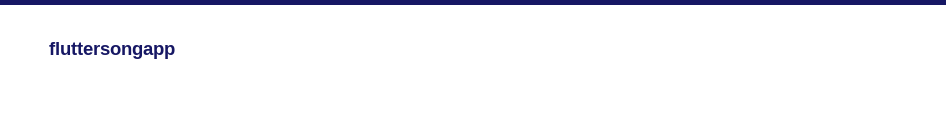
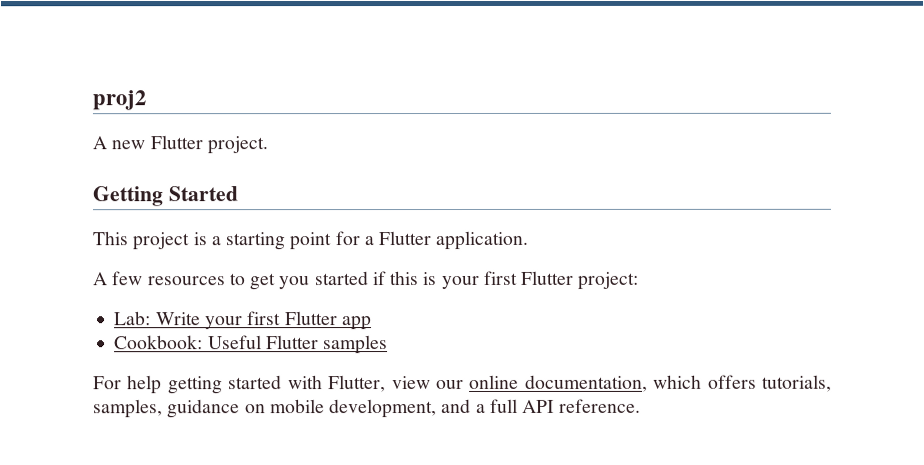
[49,42,175,59] fluttersongapp -> [92,90,146,111] [92,135,268,155] [92,186,238,207] [92,230,530,251] [93,270,640,291] [114,311,372,331] [114,335,389,355] [93,374,832,395] [93,398,642,419] proj2 // A new Flutter project. // Getting Started // This project is a starting point for a Flutter application. // A few resources to get you started if this is your first Flutter project: // Lab: Write your first Flutter app // Cookbook: Useful Flutter samples // For help getting started with Flutter, view our online documentation, which offers tutorials, samples, guidance on mobile development, and a full API reference.

